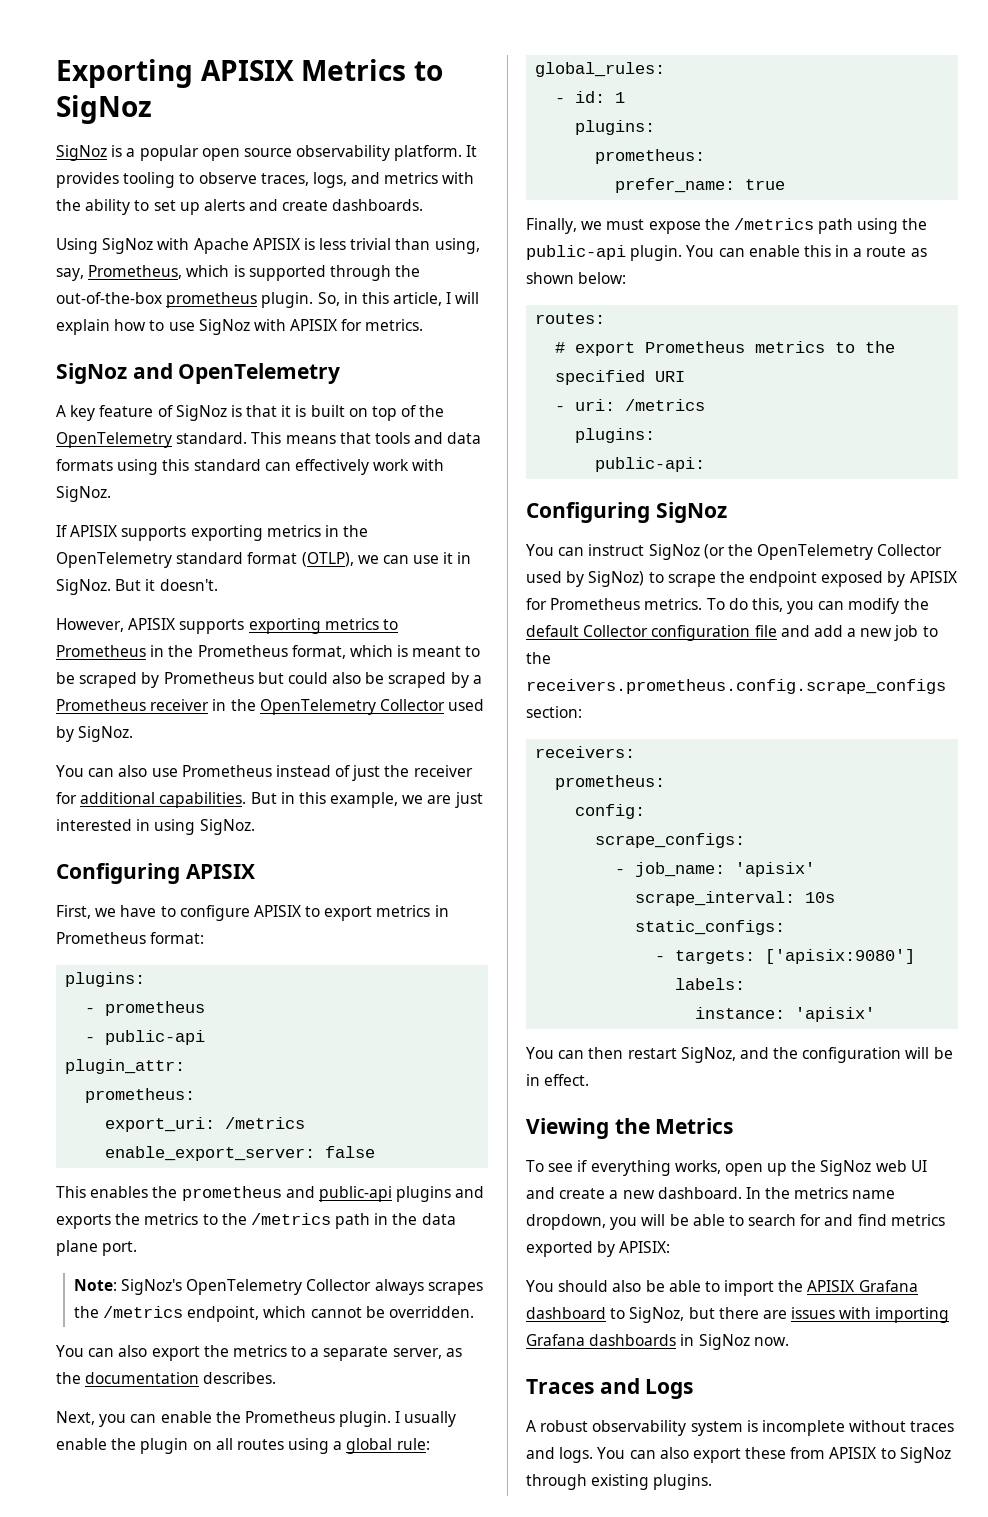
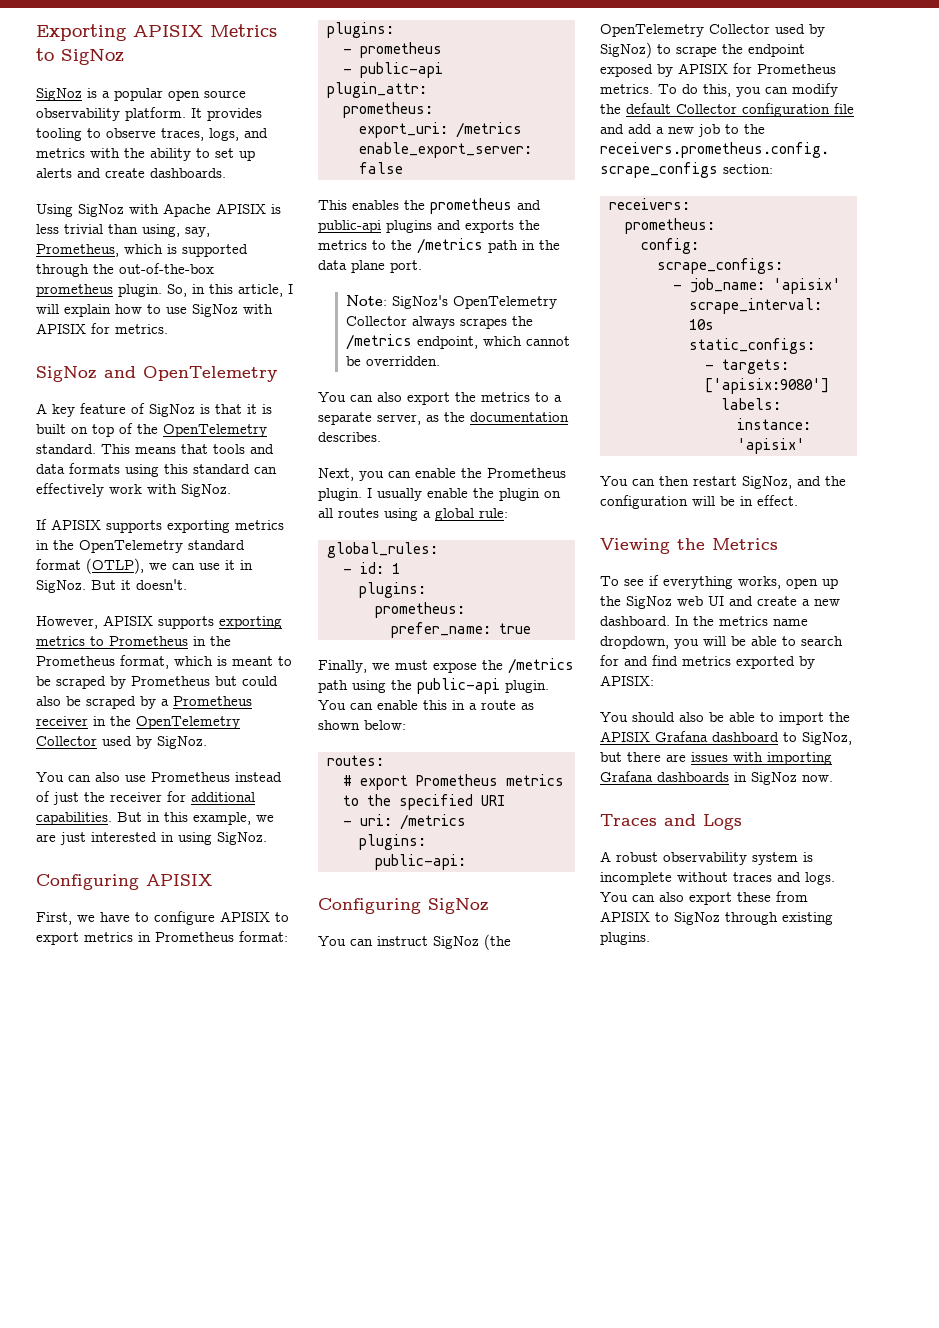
[703,544,753,559] (or the -> [484,934,511,950] (the

